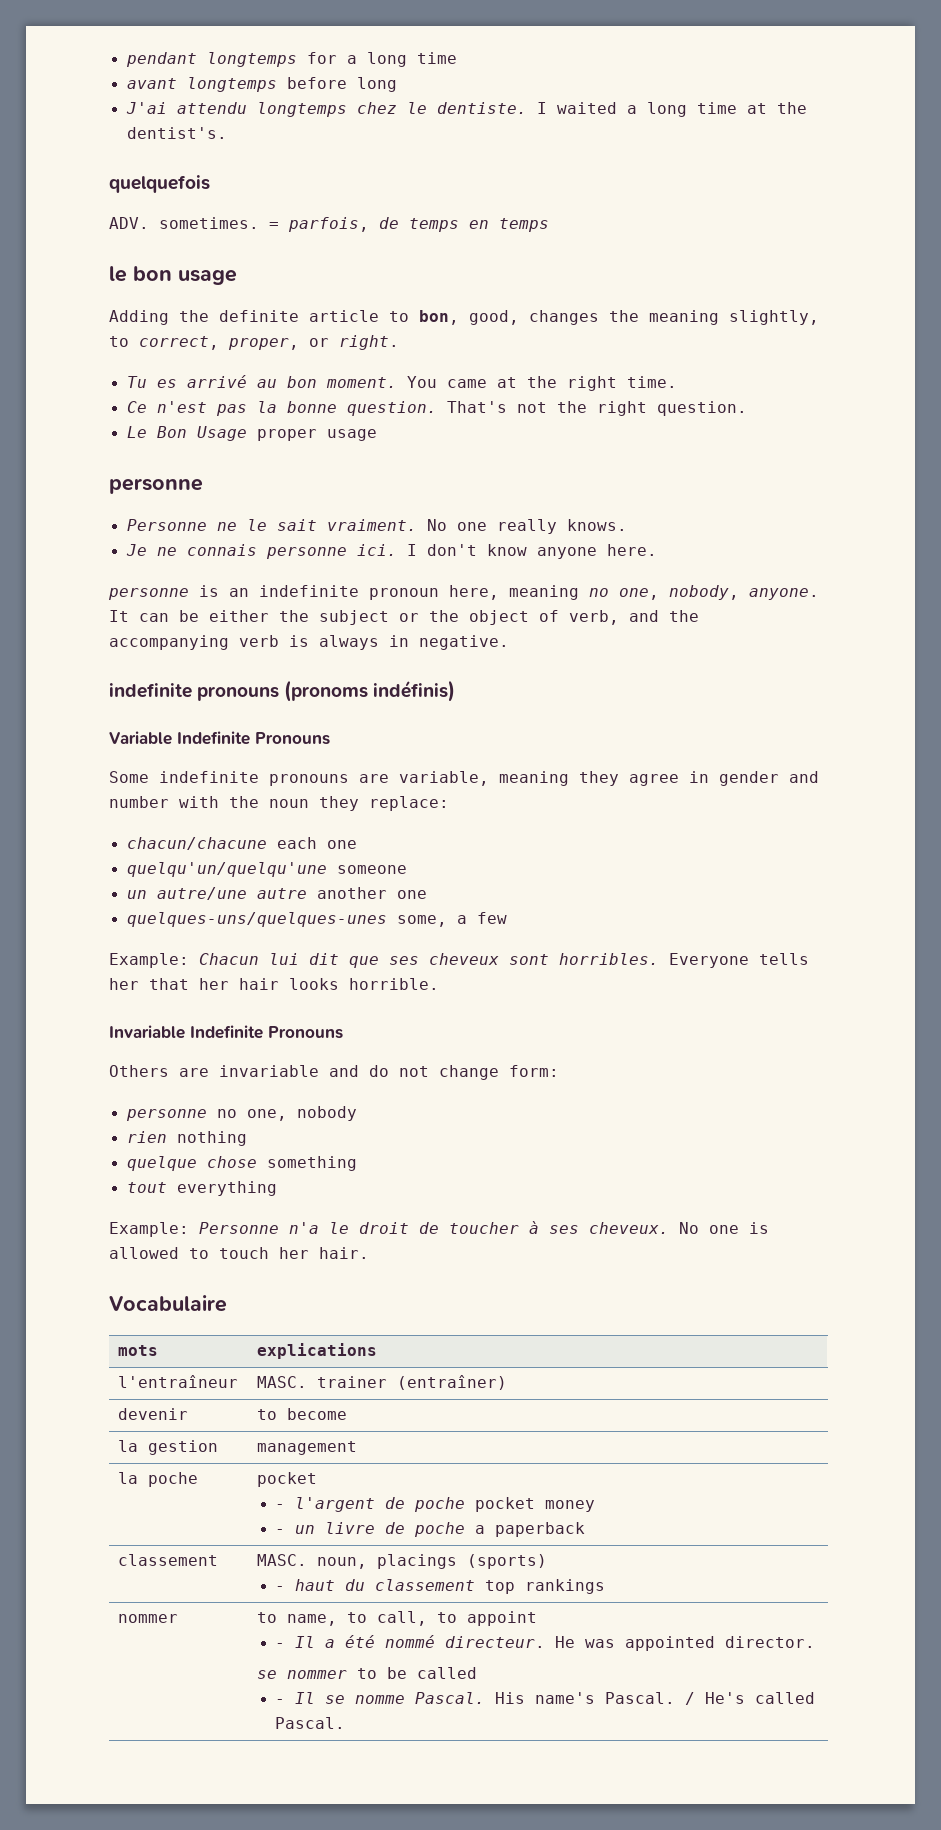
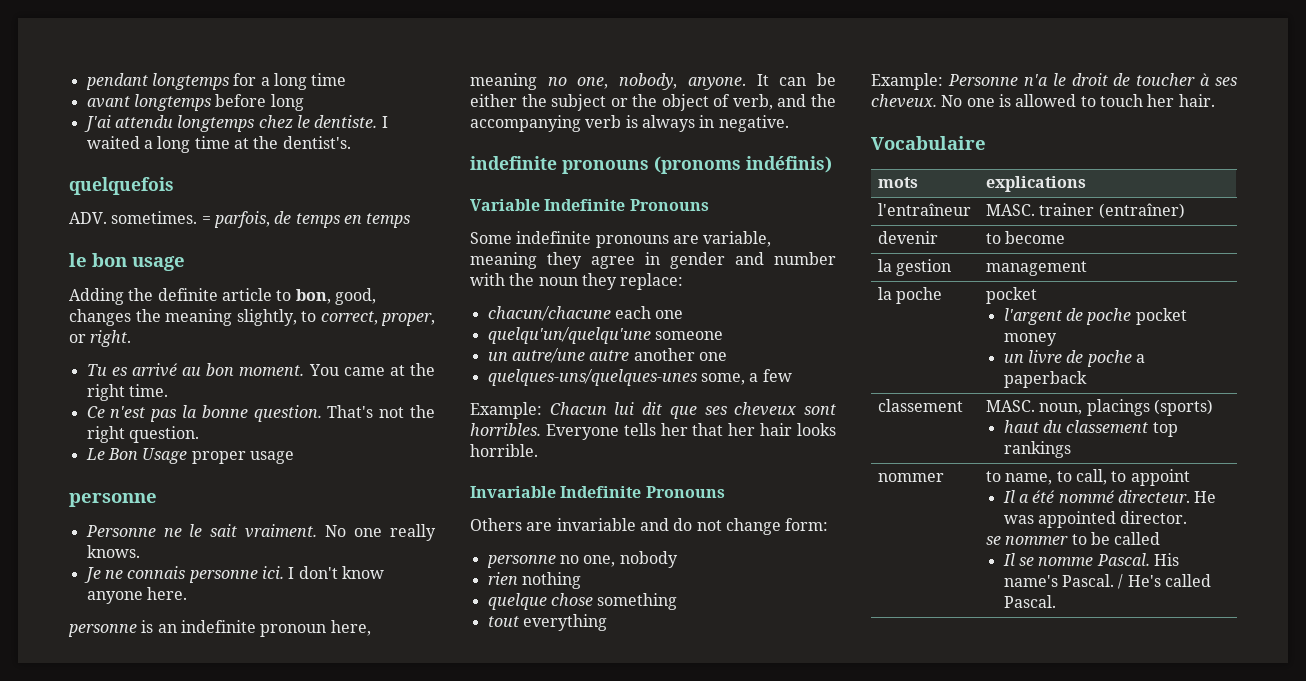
[275,1504,286,1509] - -> (1038, 295) none
[275,1529,286,1534] - -> (1057, 339) none
[275,1586,286,1591] - -> (1214, 407) none
[275,1643,286,1648] - -> (1190, 477) none
[275,1699,286,1704] - -> (1161, 538) none

